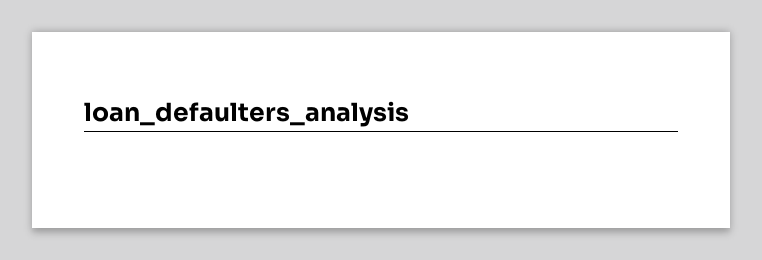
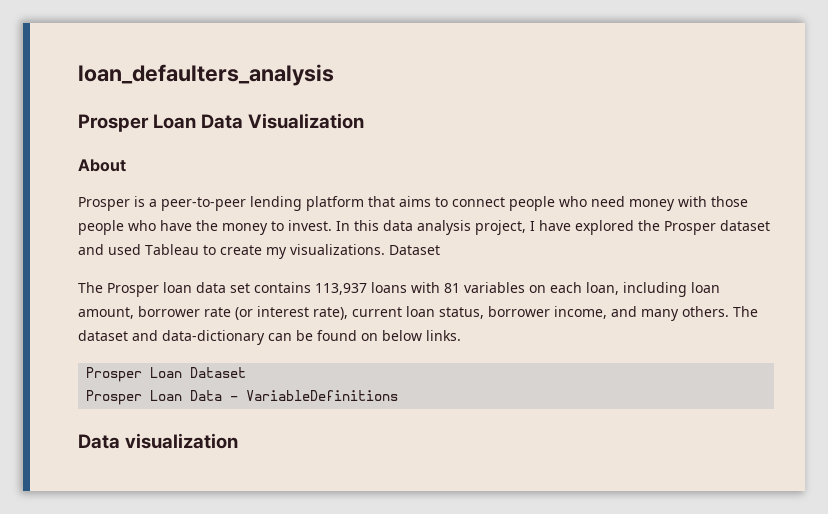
(409, 114) none -> [78,113,365,132] [78,159,126,172] [78,196,748,211] [78,220,770,235] [78,244,440,259] [78,282,720,297] [78,306,758,321] [78,330,461,345] [86,367,247,382] [86,390,399,405] [78,433,239,449] // Prosper Loan Data Visualization // About // Prosper is a peer-to-peer lending platform that aims to connect people who need money with those people who have the money to invest. In this data analysis project, I have explored the Prosper dataset and used Tableau to create my visualizations. Dataset // The Prosper loan data set contains 113,937 loans with 81 variables on each loan, including loan amount, borrower rate (or interest rate), current loan status, borrower income, and many others. The dataset and data-dictionary can be found on below links. // Prosper Loan Dataset // Prosper Loan Data - VariableDefinitions // Data visualization

